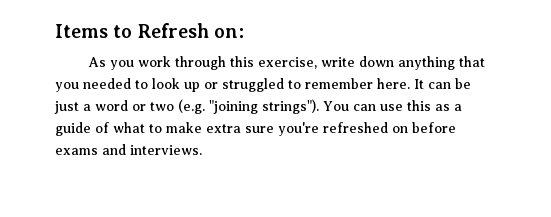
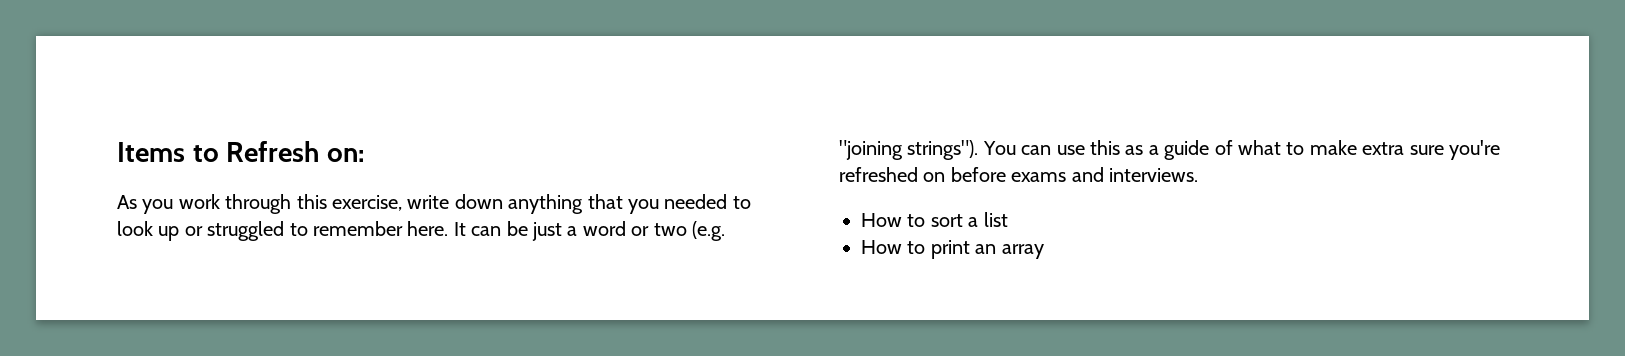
(202, 150) none -> [861,212,1008,227] [861,240,1044,259] // How to sort a list // How to print an array

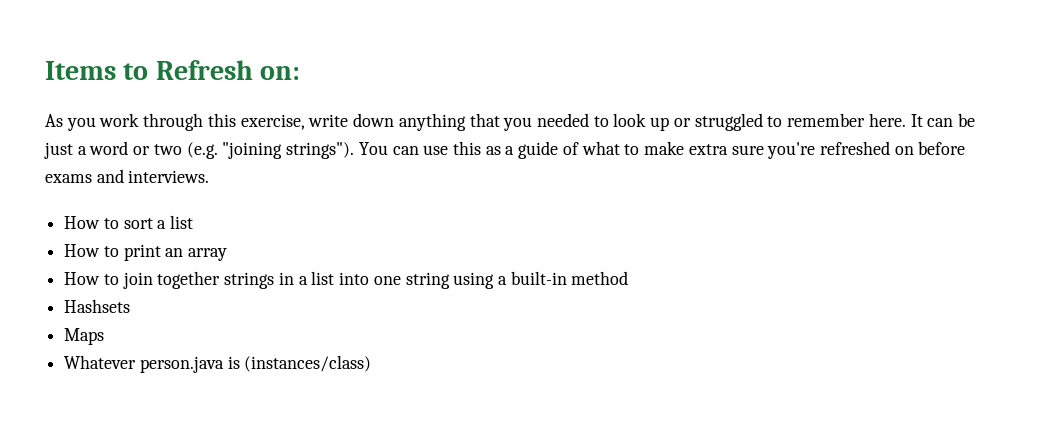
(1044, 251) none -> [64,271,629,289] [64,299,131,313] [64,328,105,345] [64,355,372,373] // How to join together strings in a list into one string using a built-in method // Hashsets // Maps // Whatever person.java is (instances/class)

